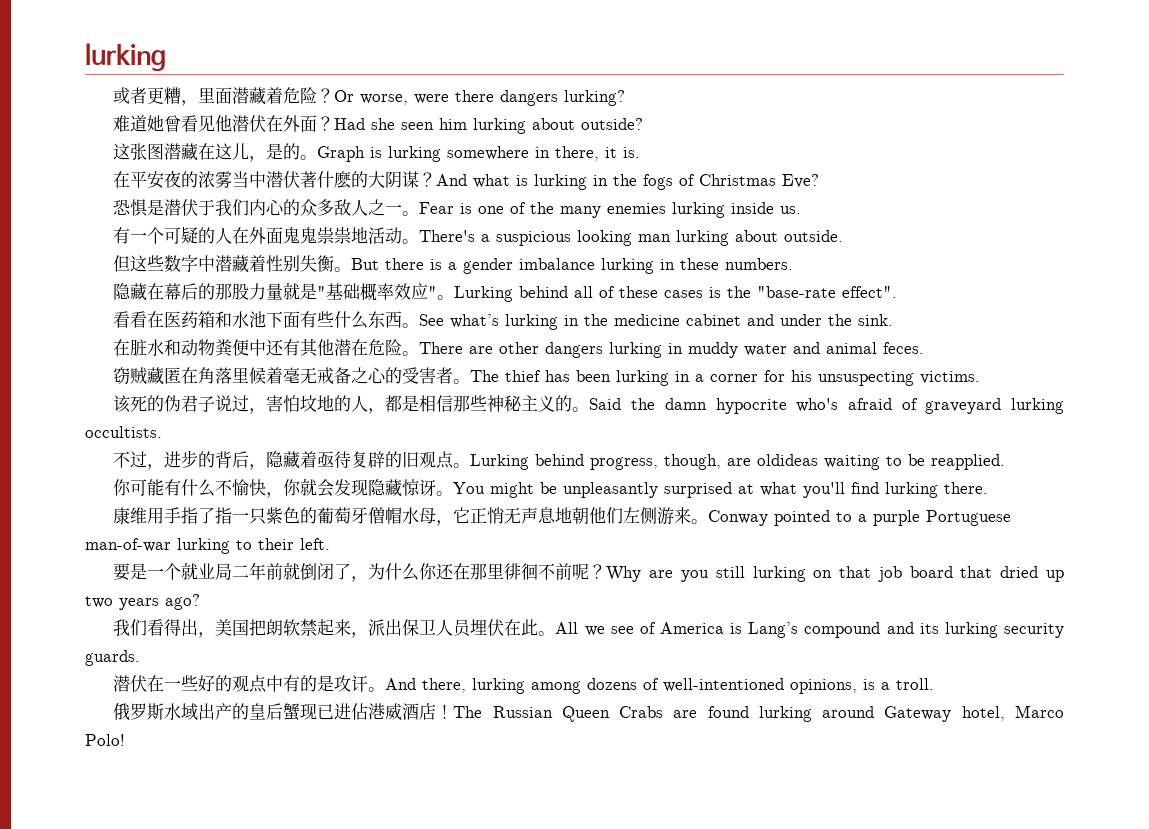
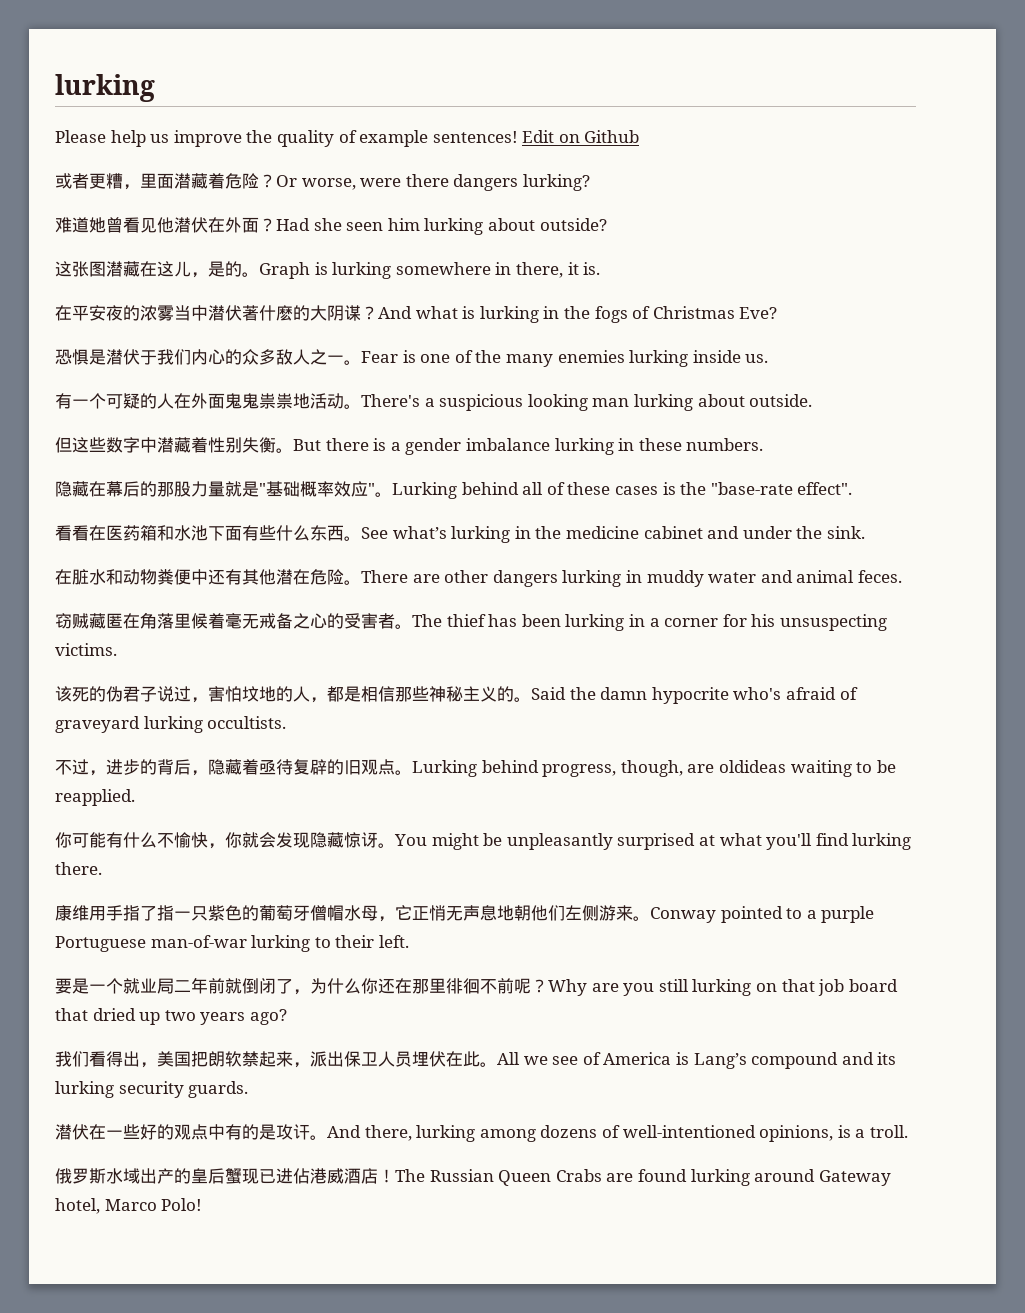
[85,43,166,71] lurking -> [55,74,155,102] [55,130,640,147] lurking // Please help us improve the quality of example sentences! Edit on Github

